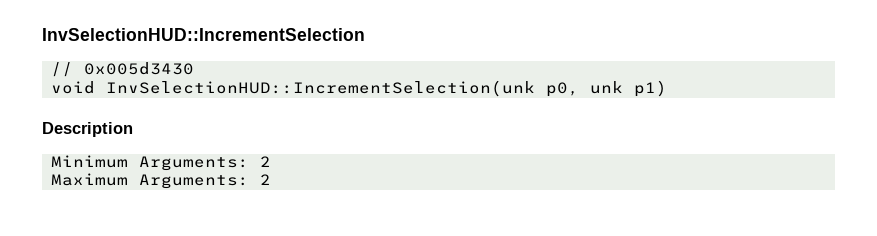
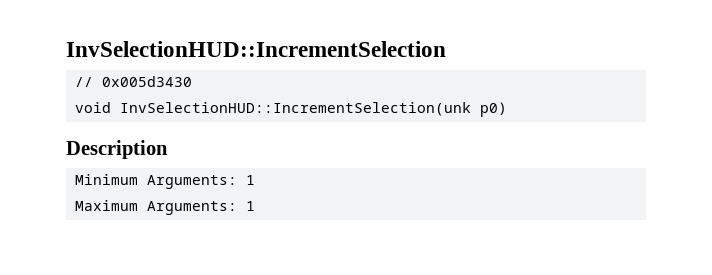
[546,80,667,97] p0, unk p1) -> [479,102,507,117] p0)
[260,156,271,167] 2 -> [245,175,255,185] 1
[260,174,271,185] 2 -> [245,201,255,211] 1

